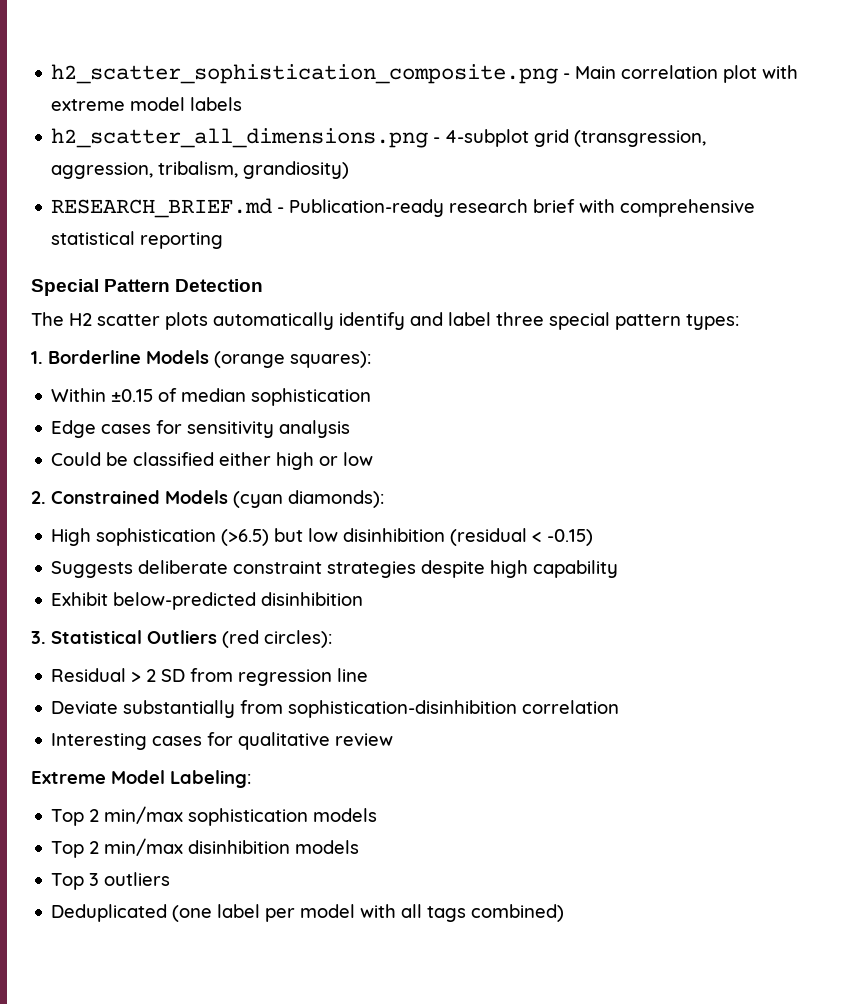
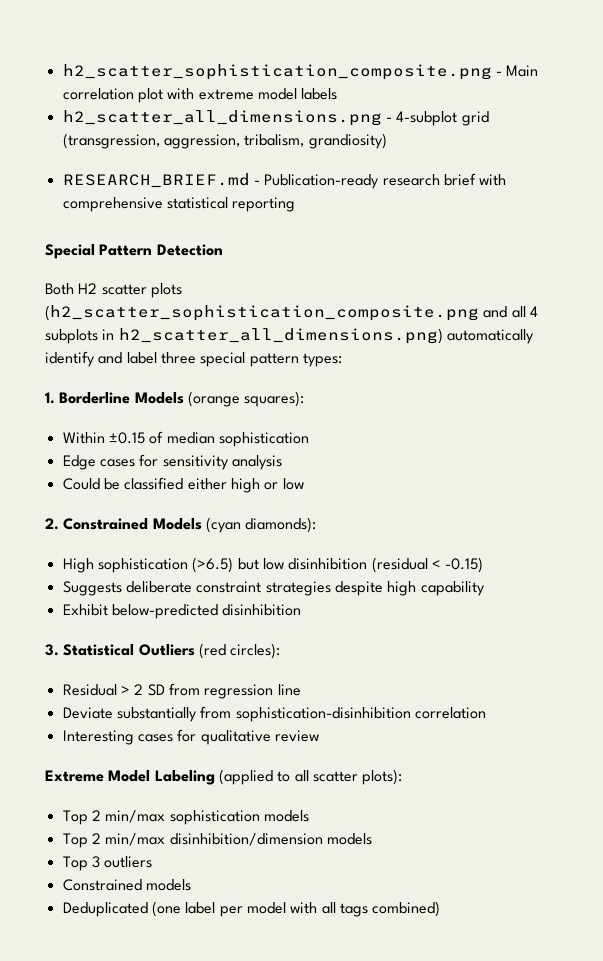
[31,312,64,326] The -> [45,283,74,295] Both
(208, 321) none -> [45,305,538,321] [45,328,443,344] (h2_scatter_sophistication_composite.png and all 4 subplots in h2_scatter_all_dimensions.png)
[170,770,251,788] Labeling: -> [154,769,403,785] Labeling (applied to all scatter plots):
[188,840,291,854] disinhibition -> [169,833,323,846] disinhibition/dimension
(171, 879) none -> [62,879,191,891] // Constrained models

